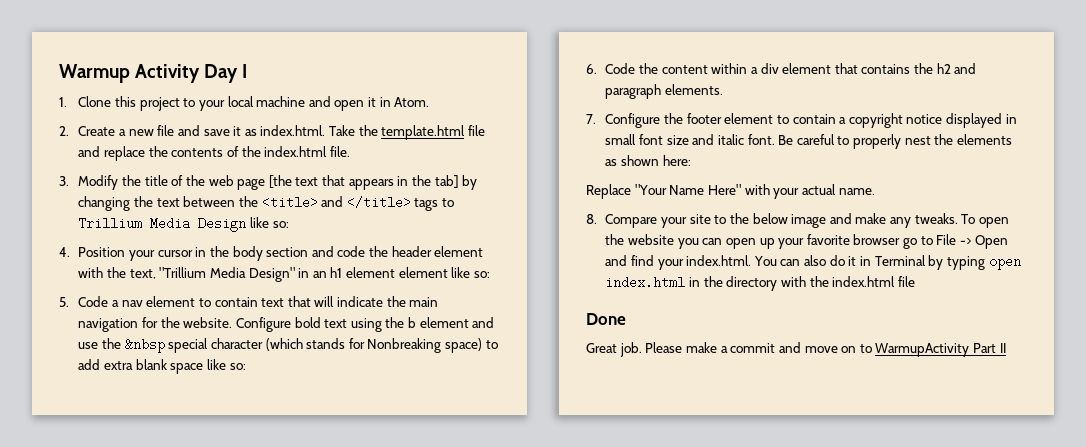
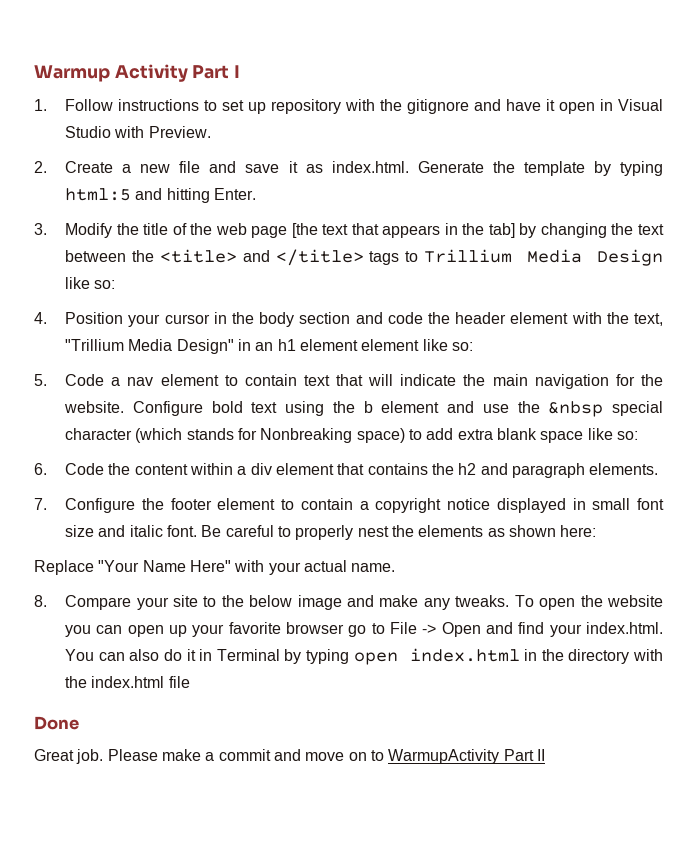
[204,64,239,83] Day -> [192,65,230,79] Part
[78,96,430,111] Clone this project to your local machine and open it in Atom. -> [65,99,663,114] [65,126,211,138] Follow instructions to set up repository with the gitignore and have it open in Visual Studio with Preview.
[329,125,486,140] [78,146,350,161] Take the template.html file and replace the contents of the index.html file. -> [417,161,664,176] [65,188,257,203] Generate the template by typing html:5 and hitting Enter.

